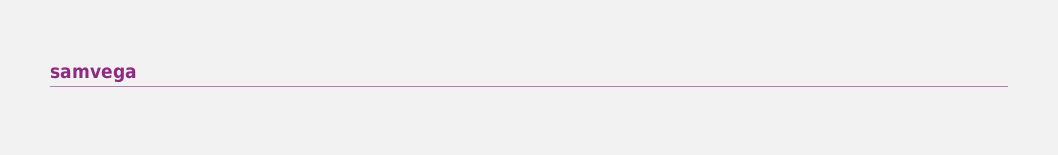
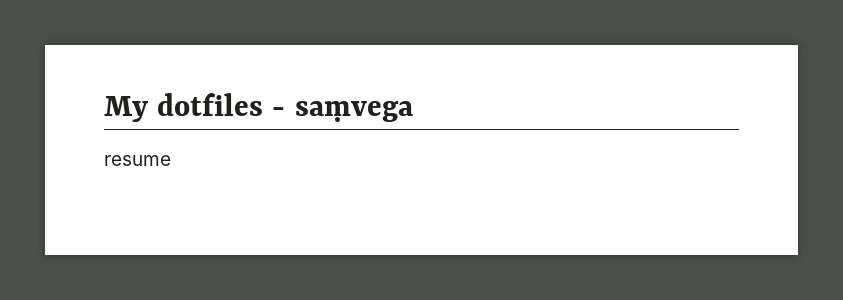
[50,67,137,83] samvega -> [104,93,413,122] [104,155,171,166] My dotfiles - saṃvega // resume

